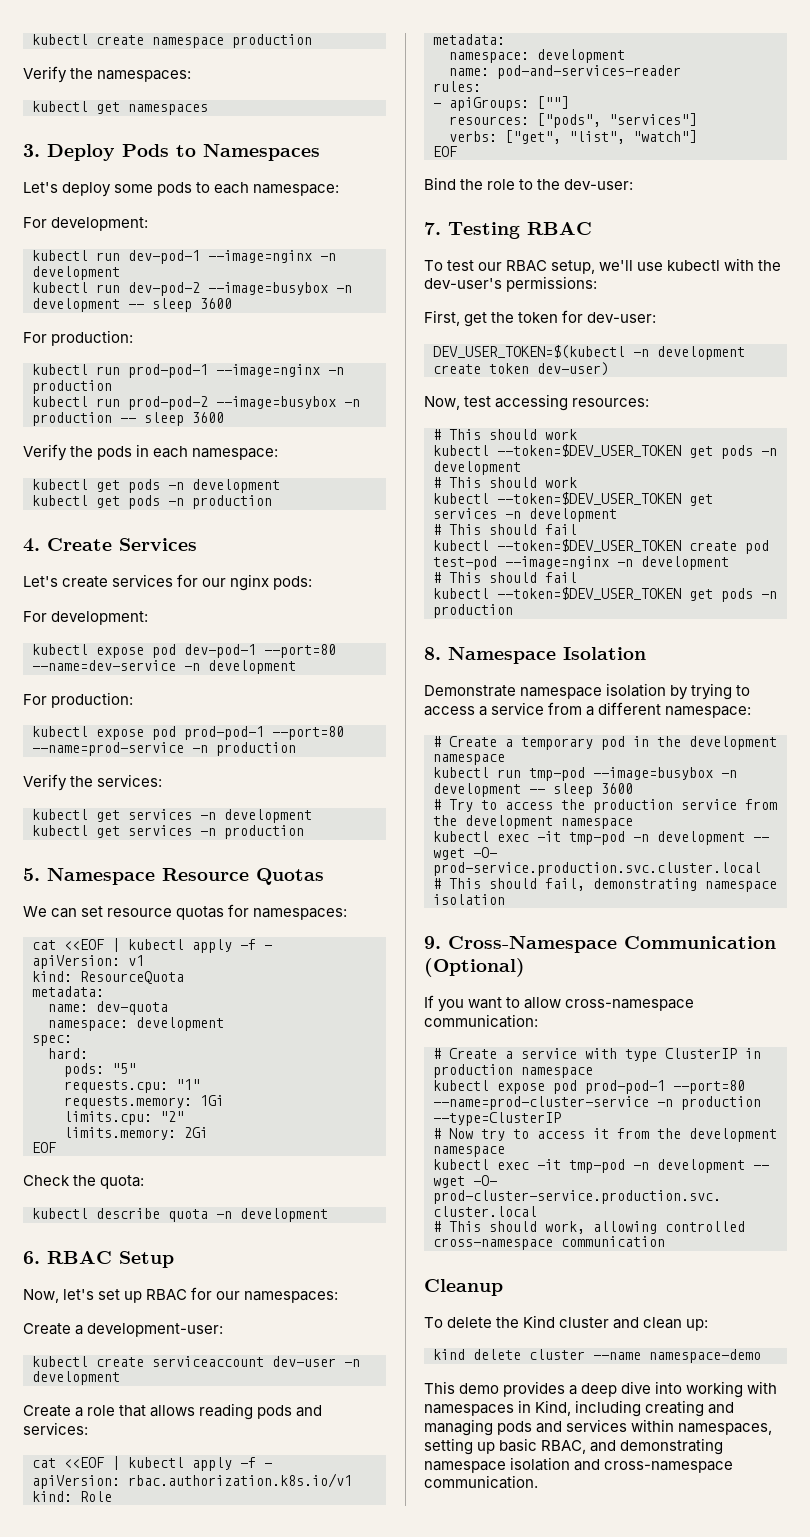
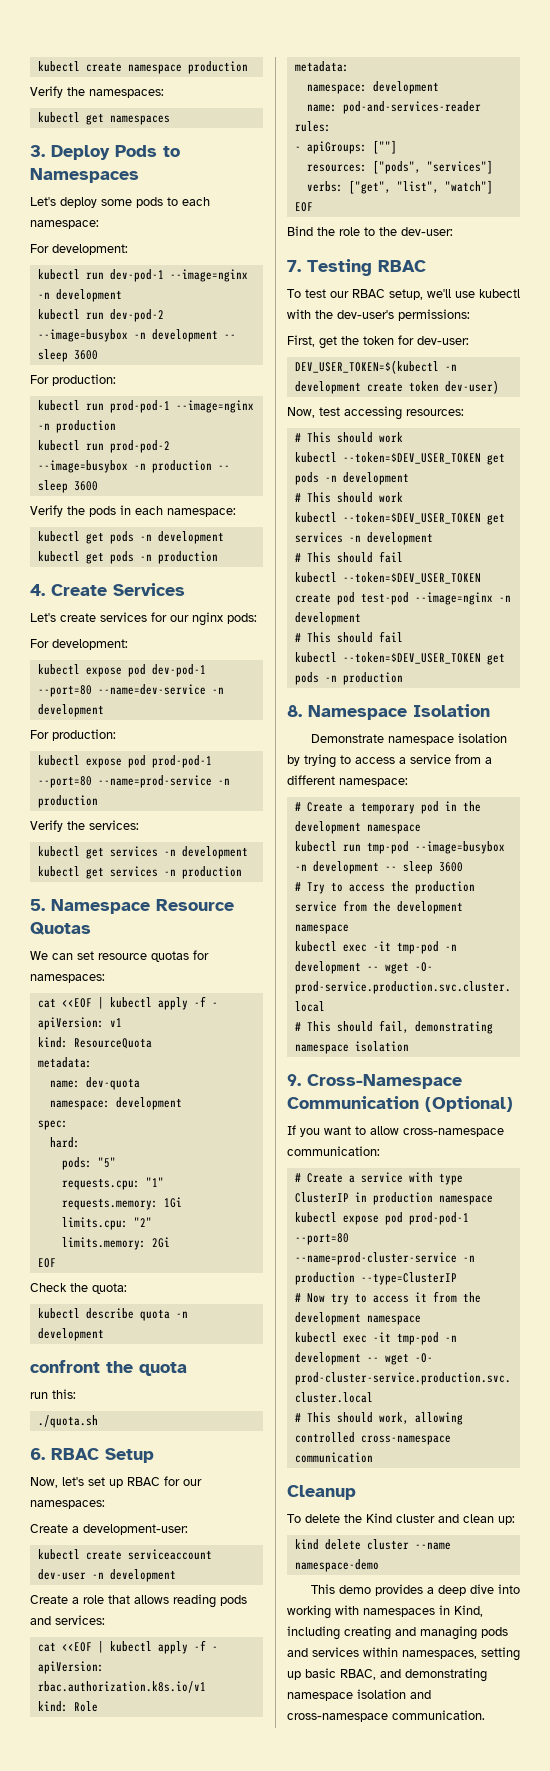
(328, 1215) none -> [30,1360,187,1376] [30,1389,76,1399] [37,1415,98,1428] // confront the quota // run this: // ./quota.sh

